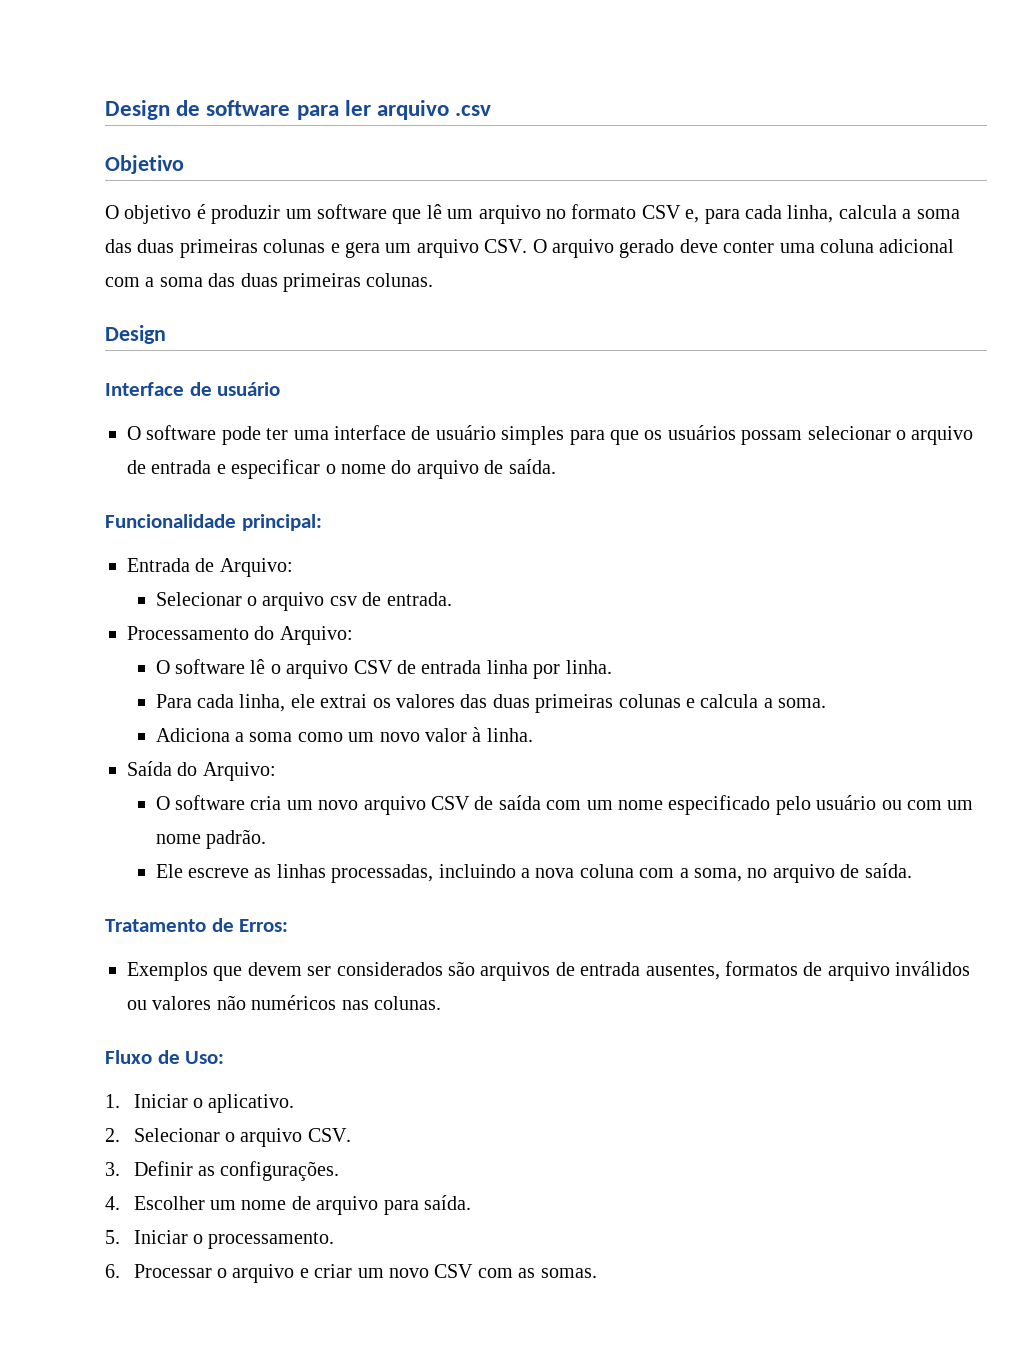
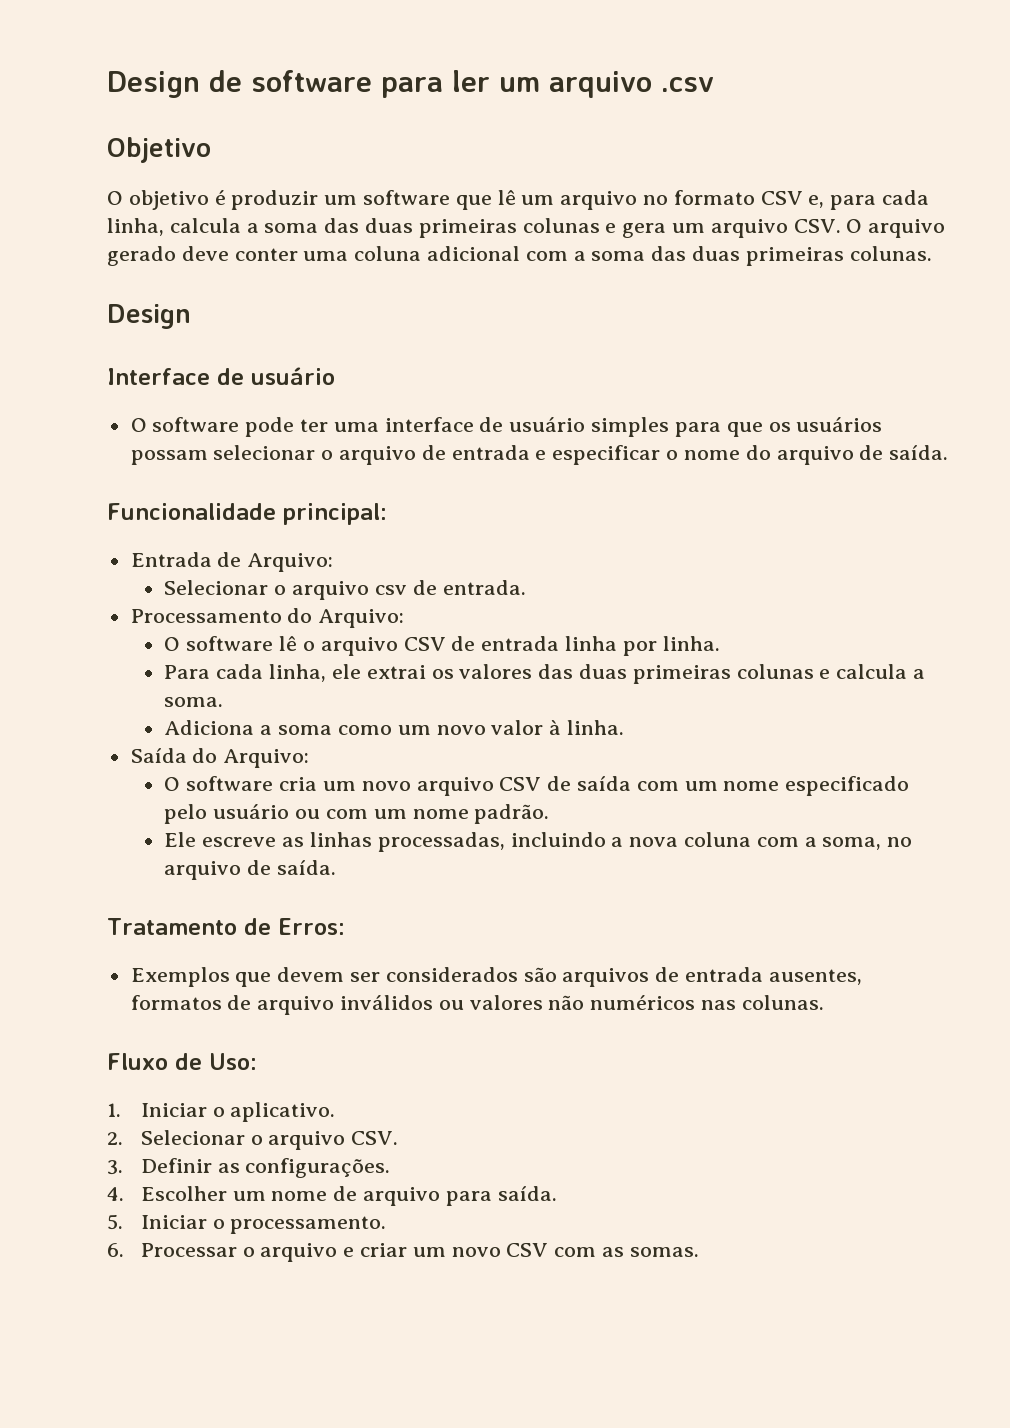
(371, 108) none -> [499,77,540,92] um

